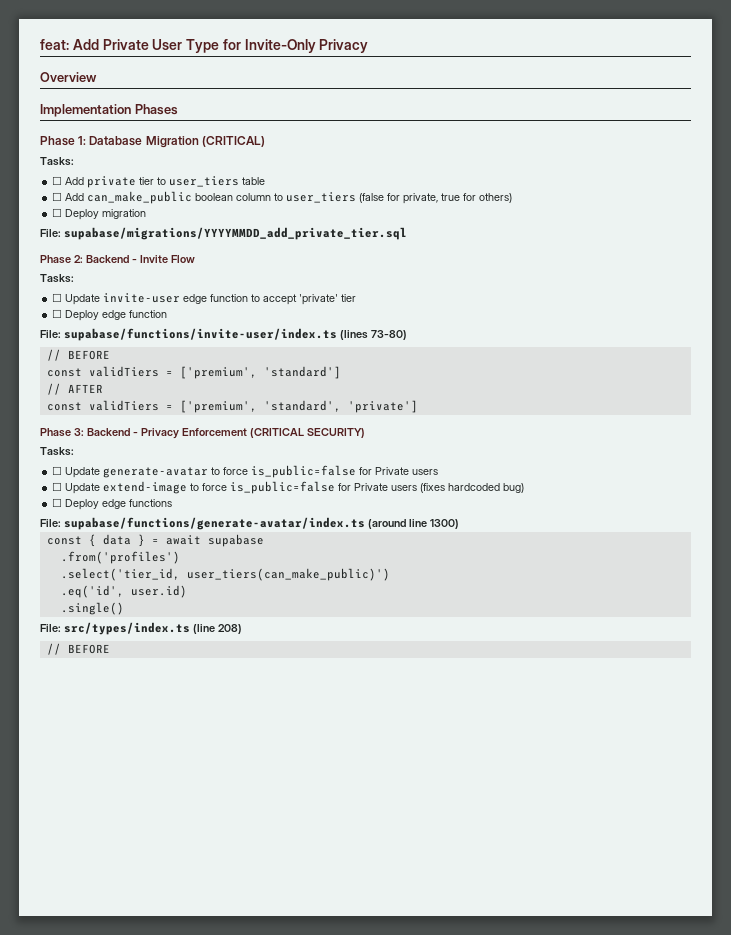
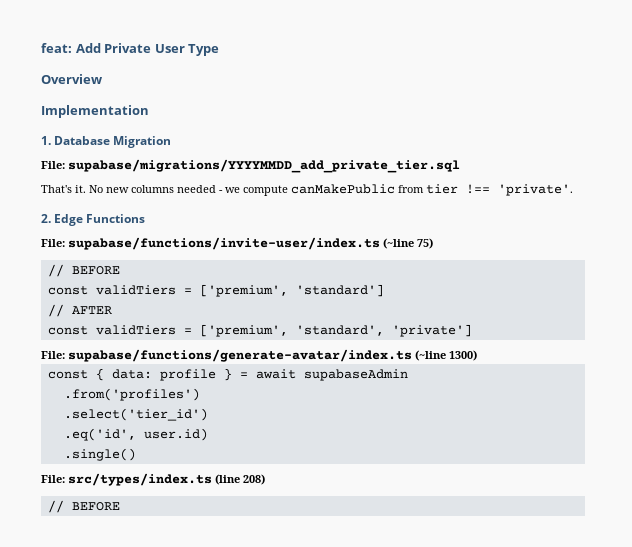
[222,39,369,53] for Invite-Only Privacy -> (220, 50) none
[134,104,178,115] [40,136,87,146] Phases // Phase 1: -> [41,136,51,145] // 1.
[201,136,265,147] [40,157,74,166] [52,176,266,188] [52,191,513,204] [52,208,147,220] [40,227,407,240] [40,255,195,264] [40,274,74,283] [52,293,357,305] [52,309,168,321] (CRITICAL) // Tasks: // ☐ Add private tier to user_tiers table // ☐ Add can_make_public boolean column to user_tiers (false for private, true for others) // ☐ Deploy migration // File: supabase/migrations/YYYYMMDD_add_private_tier.sql // Phase 2: Backend - Invite Flow // Tasks: // ☐ Update invite-user edge function to accept 'private' tier // ☐ Deploy edge function -> [41,159,460,173] [41,184,573,196] [41,214,146,226] // File: supabase/migrations/YYYYMMDD_add_private_tier.sql // That's it. No new columns needed - we compute canMakePublic from tier !== 'private'. // 2. Edge Functions
[340,330,407,340] (lines 73-80) -> [383,238,433,249] (~line 75)
[40,428,365,439] [40,447,74,456] [52,465,439,478] [52,481,525,494] [52,498,173,510] // Phase 3: Backend - Privacy Enforcement (CRITICAL SECURITY) // Tasks: // ☐ Update generate-avatar to force is_public=false for Private users // ☐ Update extend-image to force is_public=false for Private users (fixes hardcoded bug) // ☐ Deploy edge functions -> (472, 330) none
[368,519,427,529] (around line -> [415,350,446,361] (~line
[102,534,131,545] data -> [111,369,216,381] data: profile
[207,534,264,547] supabase -> [303,369,408,381] supabaseAdmin
[60,568,390,581] .select('tier_id, user_tiers(can_make_public)') -> [63,408,208,421] .select('tier_id')

